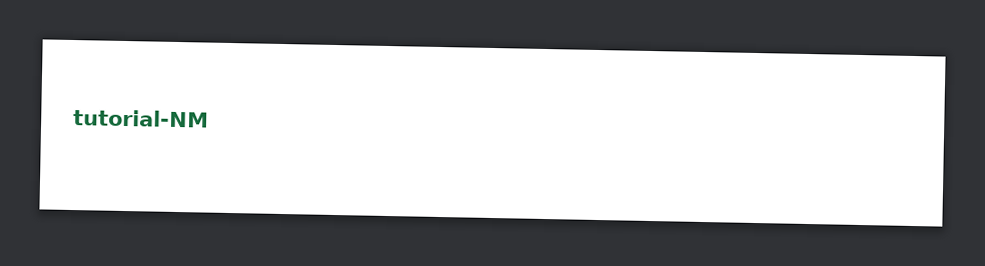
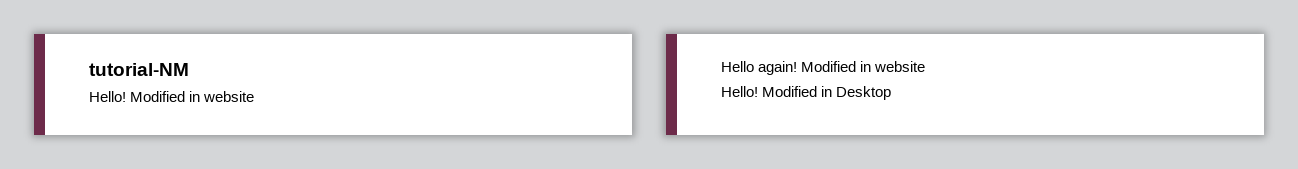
(209, 118) none -> [89,91,255,102] [721,61,926,75] [721,86,892,100] // Hello! Modified in website // Hello again! Modified in website // Hello! Modified in Desktop

